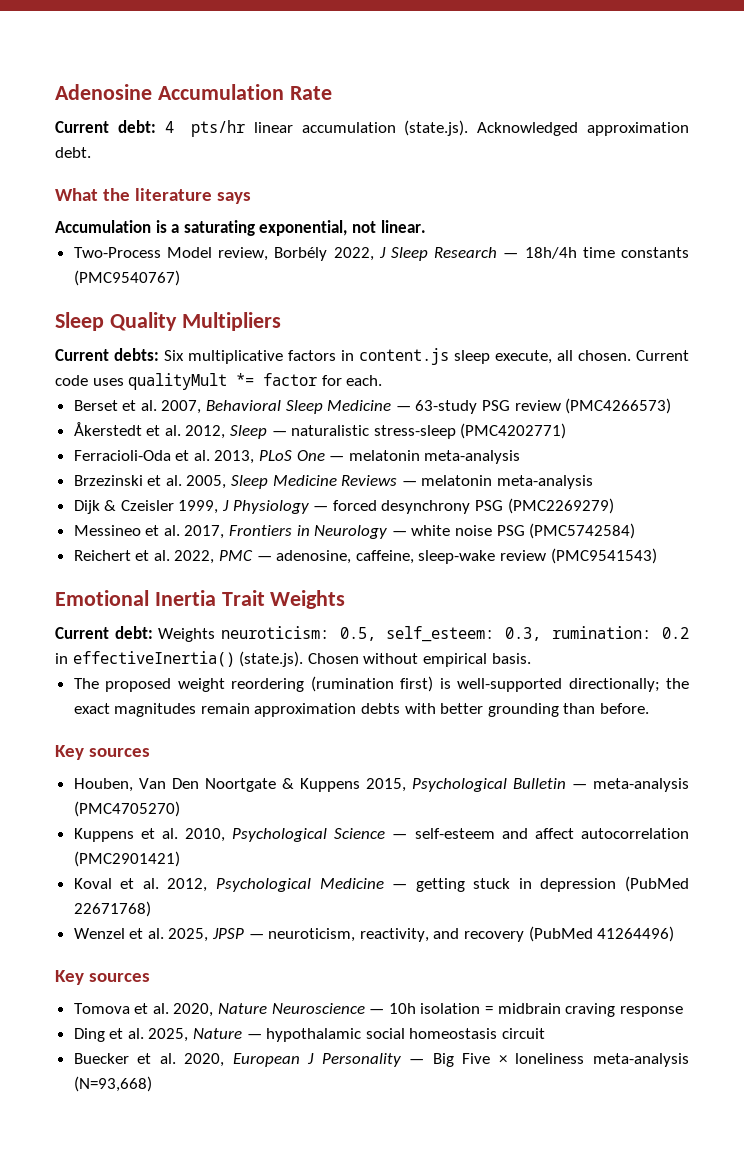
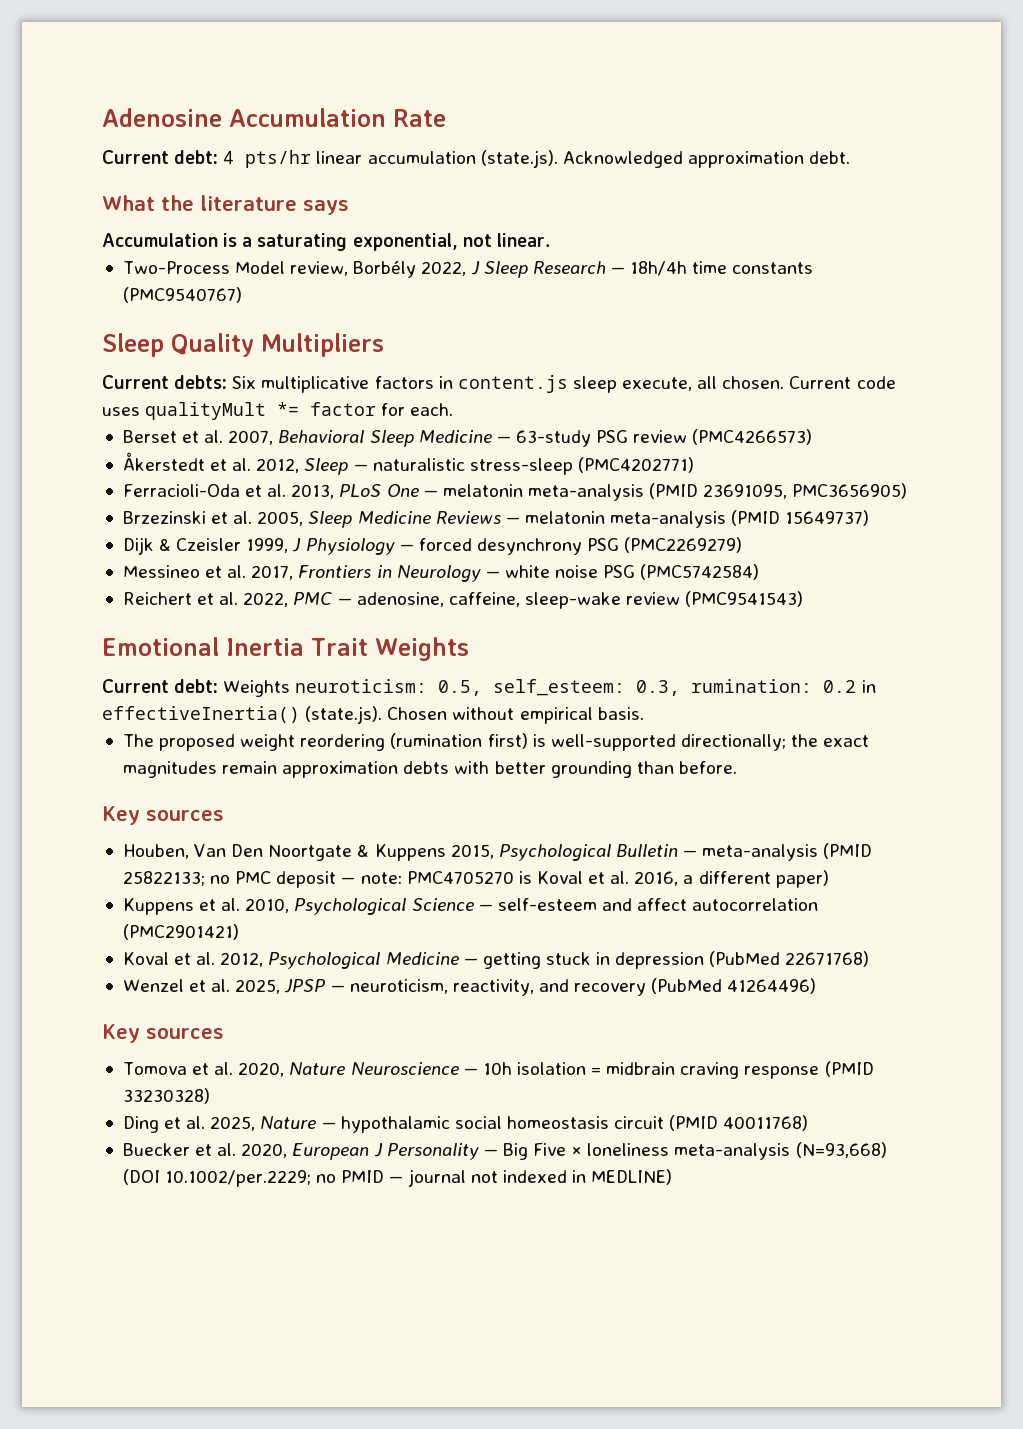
(521, 457) none -> [649,483,908,499] (PMID 23691095, PMC3656905)
(594, 482) none -> [731,510,870,526] (PMID 15649737)
[73,801,180,817] (PMC4705270) -> [823,843,873,859] [122,870,829,888] (PMID 25822133; no PMC deposit — note: PMC4705270 is Koval et al. 2016, a different paper)
(683, 1011) none -> [824,1061,874,1077] [122,1088,210,1104] (PMID 33230328)
(546, 1033) none -> [669,1115,809,1131] (PMID 40011768)
(152, 1084) none -> [122,1169,673,1187] (DOI 10.1002/per.2229; no PMID — journal not indexed in MEDLINE)

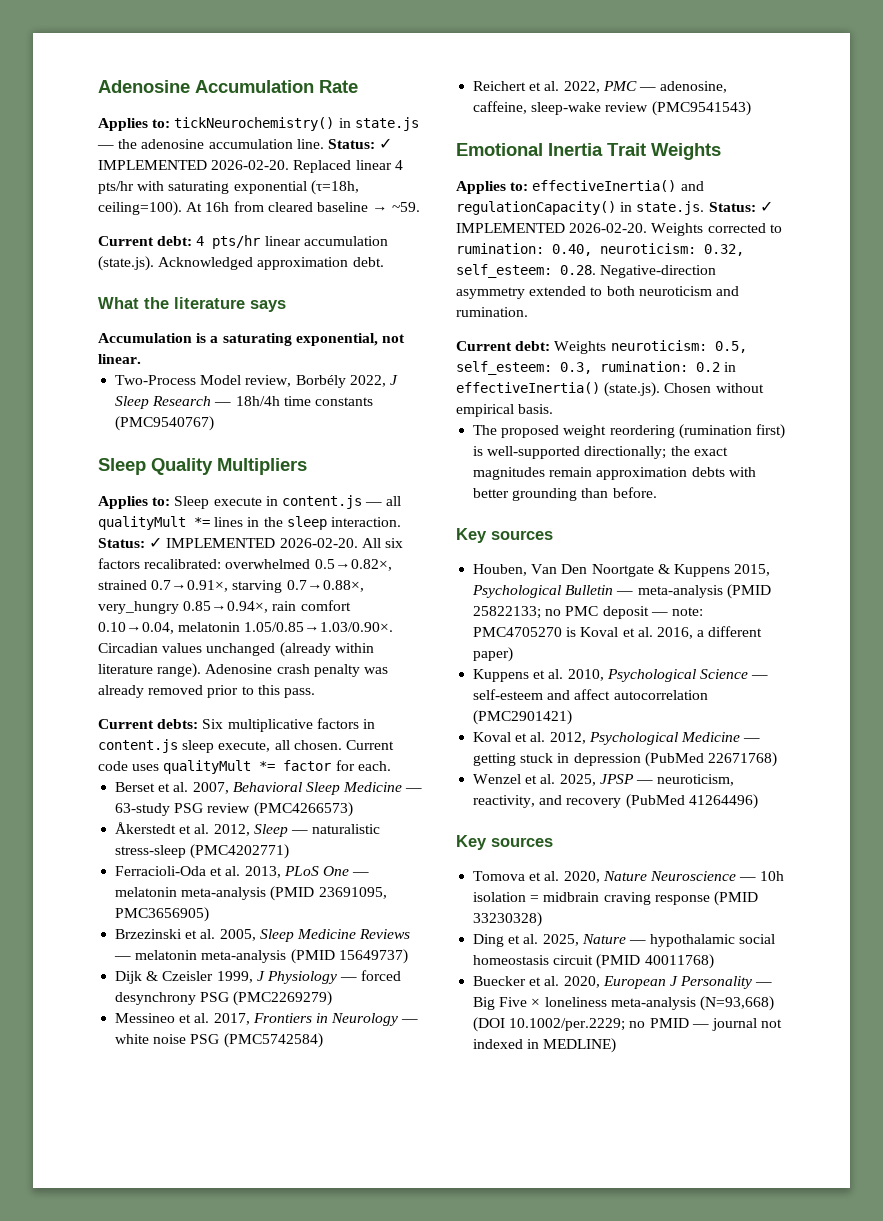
(446, 118) none -> [98,117,419,131] [97,138,393,149] [98,160,403,173] [98,180,359,195] [98,201,421,216] // Applies to: tickNeurochemistry() in state.js — the adenosine accumulation line. Status: ✓ IMPLEMENTED 2026-02-20. Replaced linear 4 pts/hr with saturating exponential (τ=18h, ceiling=100). At 16h from cleared baseline → ~59.
(384, 345) none -> [98,495,402,509] [98,516,401,530] [98,537,403,548] [98,558,392,571] [98,580,364,593] [98,600,351,614] [98,622,394,634] [98,642,374,657] [98,663,388,678] [98,685,315,698] // Applies to: Sleep execute in content.js — all qualityMult *= lines in the sleep interaction. Status: ✓ IMPLEMENTED 2026-02-20. All six factors recalibrated: overwhelmed 0.5→0.82×, strained 0.7→0.91×, starving 0.7→0.88×, very_hungry 0.85→0.94×, rain comfort 0.10→0.04, melatonin 1.05/0.85→1.03/0.90×. Circadian values unchanged (already within literature range). Adenosine crash penalty was already removed prior to this pass.
(469, 649) none -> [456,180,704,194] [456,201,773,215] [456,223,782,236] [456,243,744,256] [456,264,717,278] [456,286,739,299] [456,307,528,317] // Applies to: effectiveInertia() and regulationCapacity() in state.js. Status: ✓ IMPLEMENTED 2026-02-20. Weights corrected to rumination: 0.40, neuroticism: 0.32, self_esteem: 0.28. Negative-direction asymmetry extended to both neuroticism and rumination.

